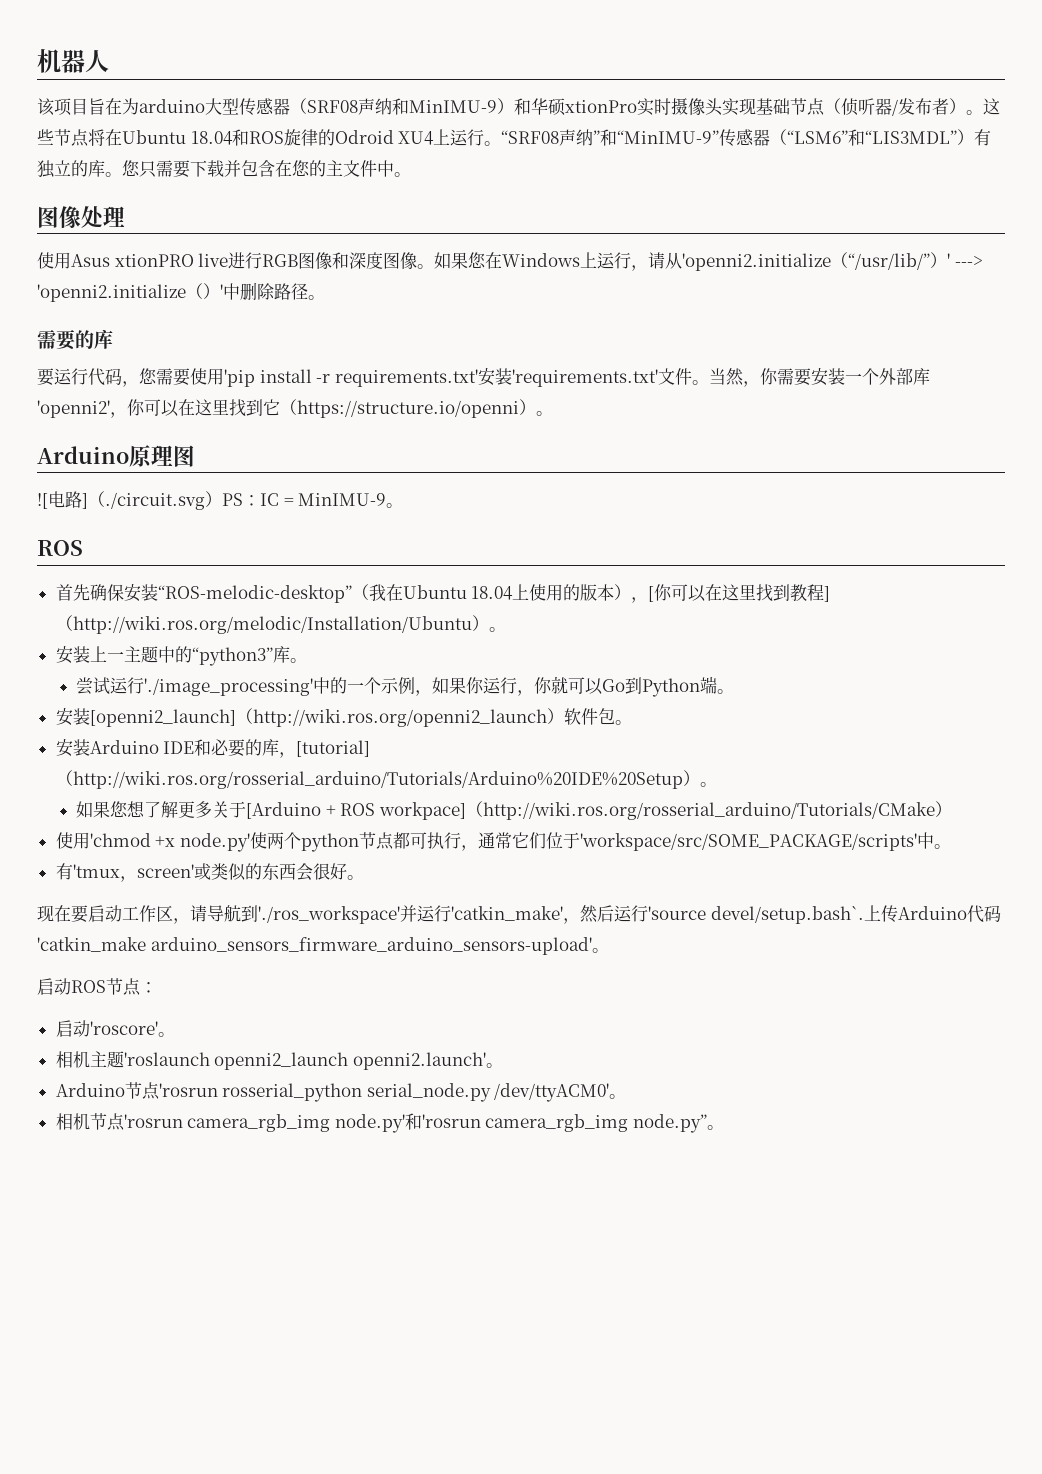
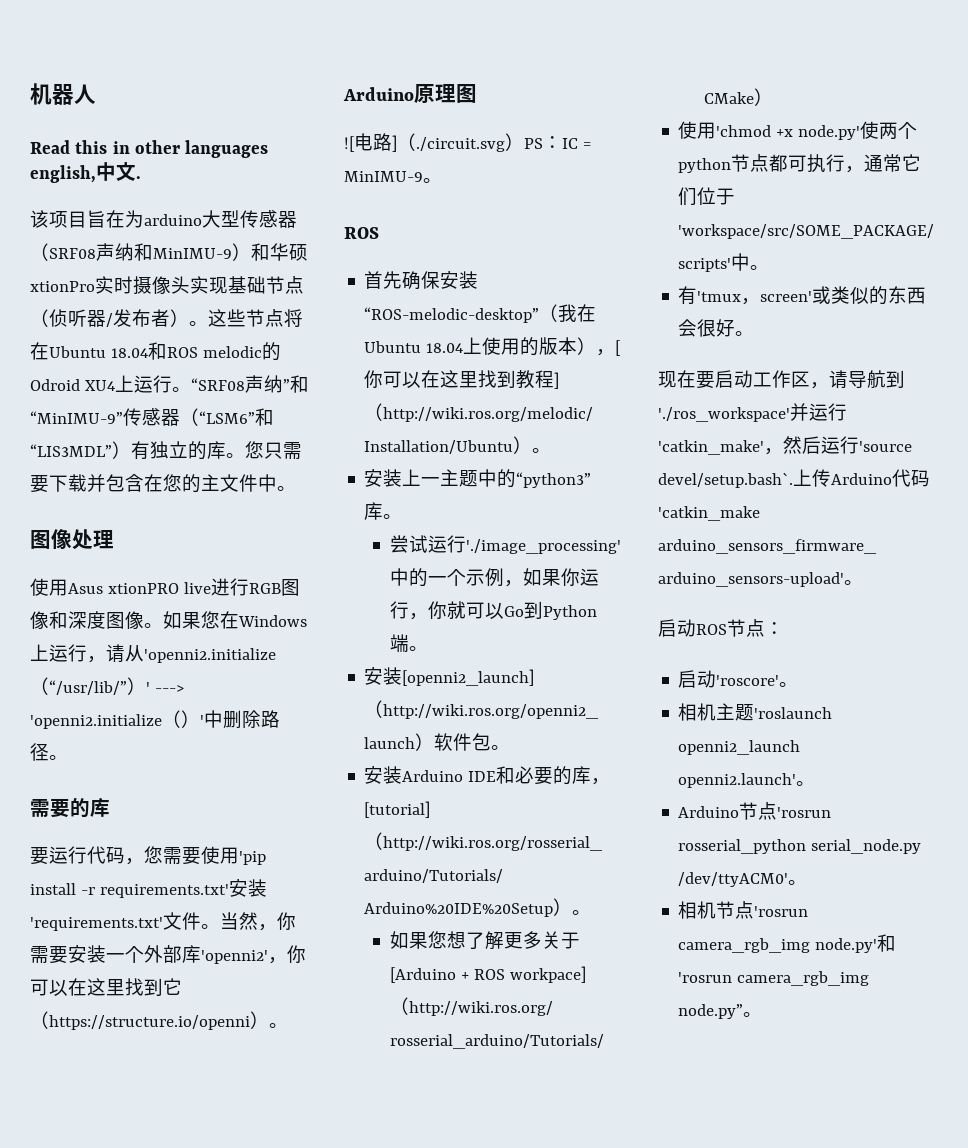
(109, 61) none -> [30,140,269,158] [30,162,141,183] // Read this in other languages english,中文.
[283,129,318,146] 旋律 -> [202,346,262,358] melodic

